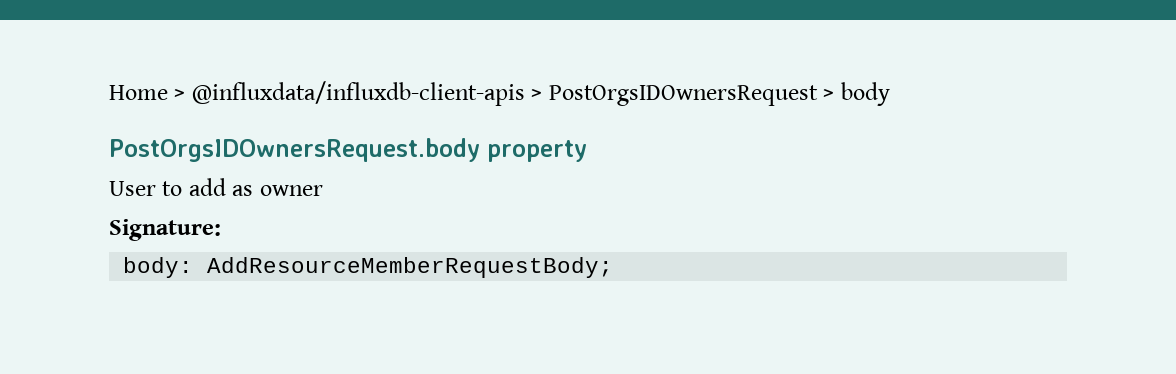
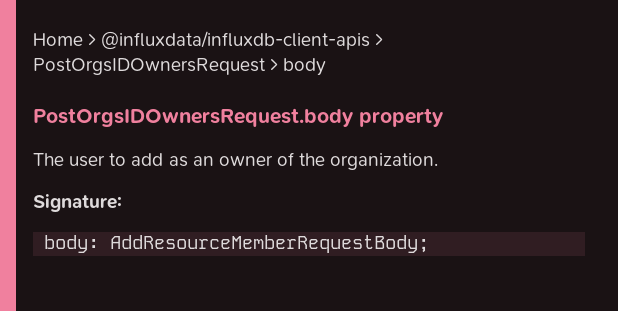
[109,181,156,196] User -> [33,153,106,167] The user
(254, 190) none -> [192,156,214,166] an
(323, 190) none -> [276,152,439,170] of the organization.

